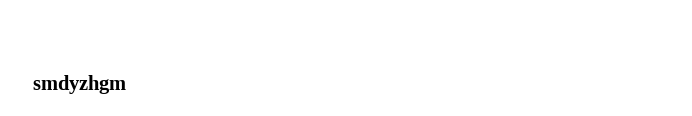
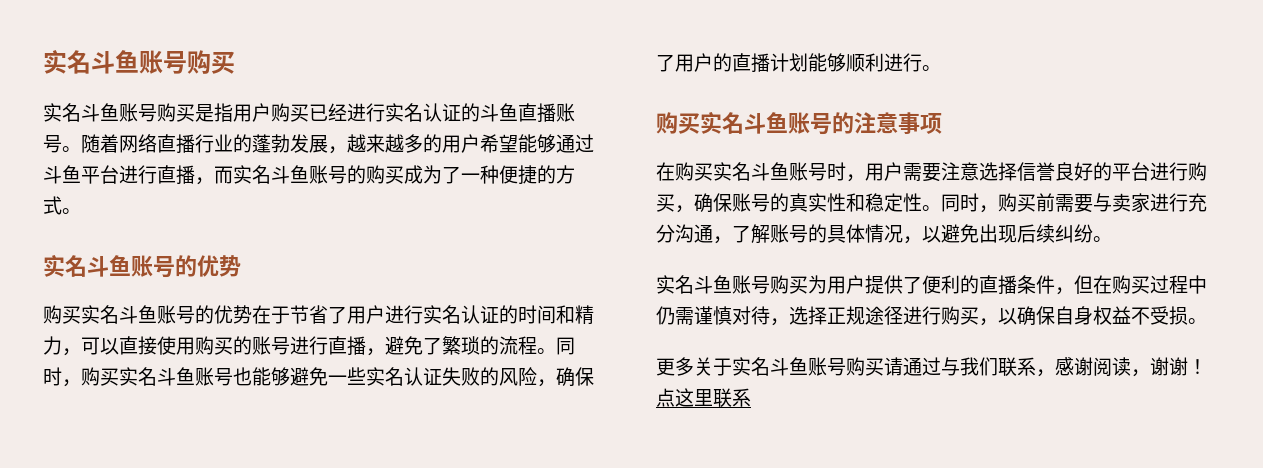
[33,75,126,94] smdyzhgm -> [43,50,235,74] [43,103,575,123] [43,134,594,154] [43,165,575,185] [43,196,81,215] [43,254,241,278] [43,305,594,324] [43,336,575,356] [43,367,594,387] [656,53,941,73] [656,111,942,135] [656,162,1207,182] [656,193,1207,213] [656,224,1112,244] [656,275,1207,295] [656,306,1207,326] [656,357,1207,377] [656,388,751,407] 实名斗鱼账号购买 // 实名斗鱼账号购买是指用户购买已经进行实名认证的斗鱼直播账号。随着网络直播行业的蓬勃发展，越来越多的用户希望能够通过斗鱼平台进行直播，而实名斗鱼账号的购买成为了一种便捷的方式。 // 实名斗鱼账号的优势 // 购买实名斗鱼账号的优势在于节省了用户进行实名认证的时间和精力，可以直接使用购买的账号进行直播，避免了繁琐的流程。同时，购买实名斗鱼账号也能够避免一些实名认证失败的风险，确保了用户的直播计划能够顺利进行。 // 购买实名斗鱼账号的注意事项 // 在购买实名斗鱼账号时，用户需要注意选择信誉良好的平台进行购买，确保账号的真实性和稳定性。同时，购买前需要与卖家进行充分沟通，了解账号的具体情况，以避免出现后续纠纷。 // 实名斗鱼账号购买为用户提供了便利的直播条件，但在购买过程中仍需谨慎对待，选择正规途径进行购买，以确保自身权益不受损。 // 更多关于实名斗鱼账号购买请通过与我们联系，感谢阅读，谢谢！点这里联系

